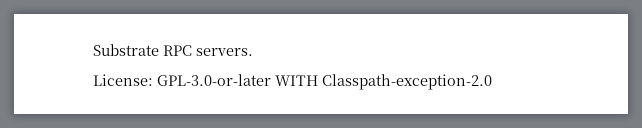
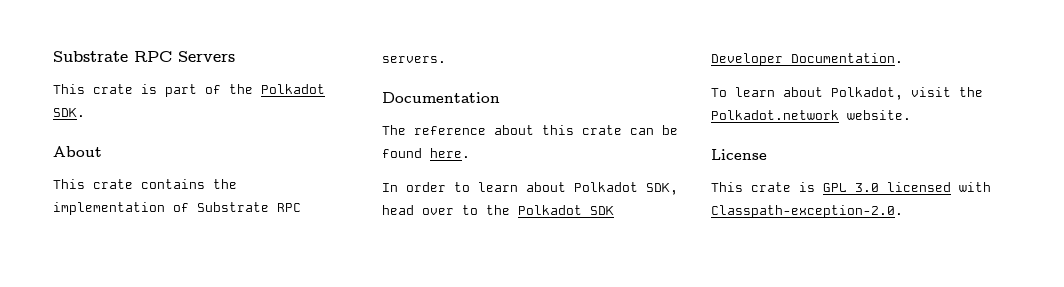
[93,44,253,56] [93,74,492,90] Substrate RPC servers. // License: GPL-3.0-or-later WITH Classpath-exception-2.0 -> [53,51,235,62] [53,84,325,97] [53,108,85,117] [53,146,102,157] [53,179,237,189] [53,202,301,215] [382,56,446,63] [382,92,500,103] [382,125,678,135] [382,148,470,158] [382,182,678,195] [382,205,614,215] [711,53,903,66] [711,87,983,100] [711,110,911,120] [711,149,767,160] [711,182,991,192] [711,205,903,218] Substrate RPC Servers // This crate is part of the Polkadot SDK. // About // This crate contains the implementation of Substrate RPC servers. // Documentation // The reference about this crate can be found here. // In order to learn about Polkadot SDK, head over to the Polkadot SDK Developer Documentation. // To learn about Polkadot, visit the Polkadot.network website. // License // This crate is GPL 3.0 licensed with Classpath-exception-2.0.

